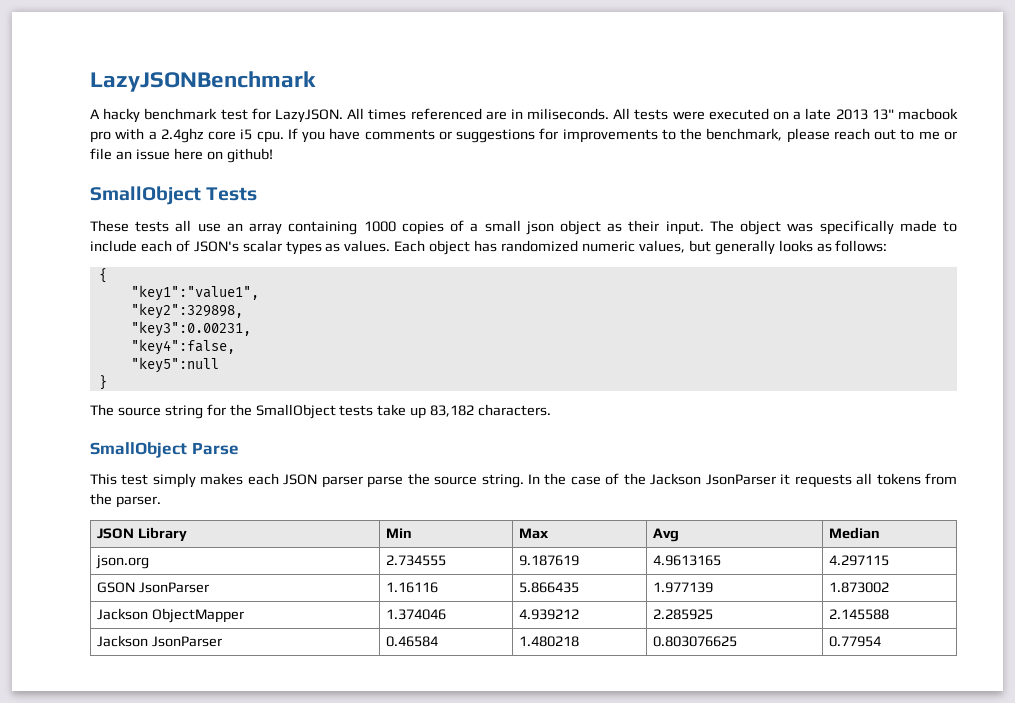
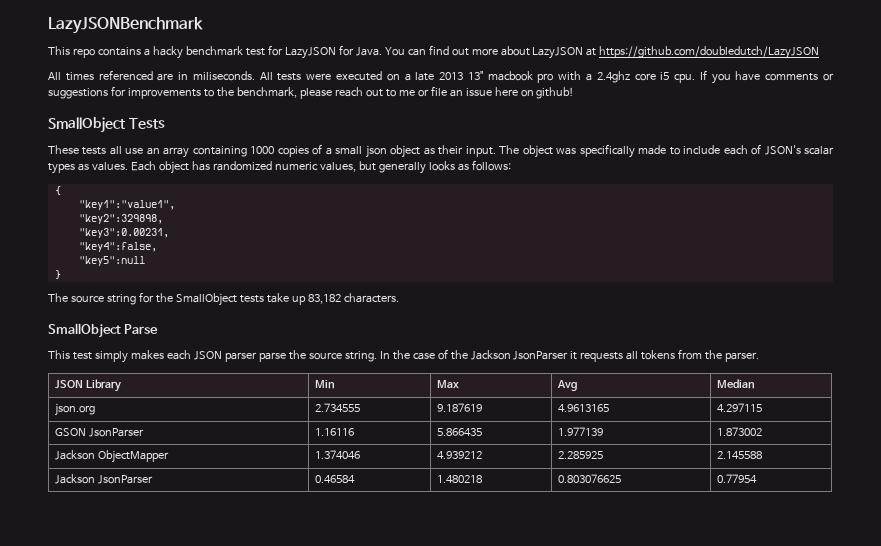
[90,108,343,123] A hacky benchmark test for LazyJSON. -> [48,45,820,59] This repo contains a hacky benchmark test for LazyJSON for Java. You can find out more about LazyJSON at https://github.com/doubledutch/LazyJSON //

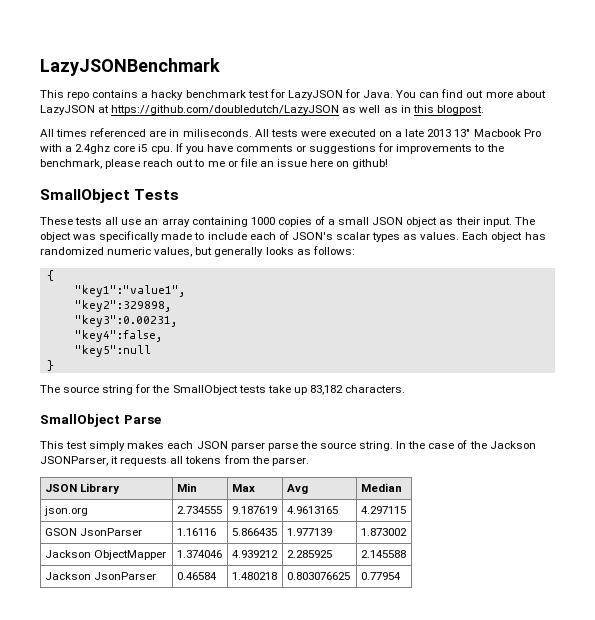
(820, 52) none -> [342,105,484,115] as well as in this blogpost.
[487,71,554,83] macbook pro -> [473,129,541,137] Macbook Pro
[365,145,387,158] json -> [372,217,404,225] JSON
[513,351,569,360] JsonParser -> [40,456,108,466] JSONParser,

